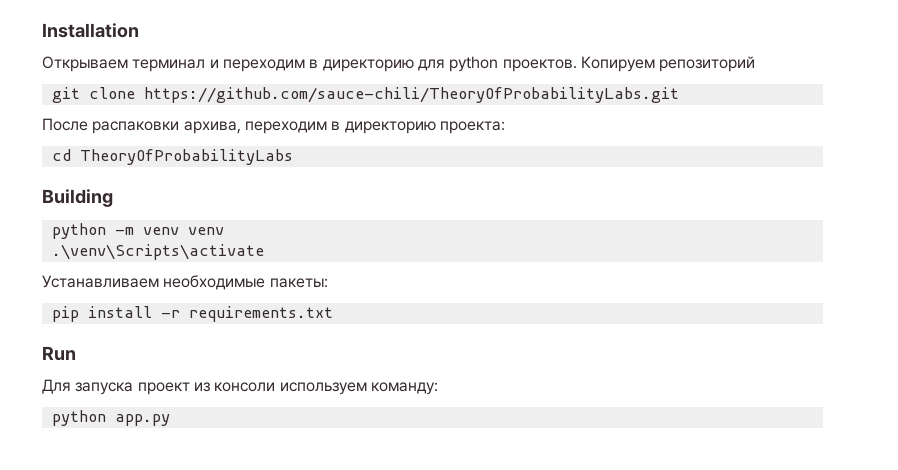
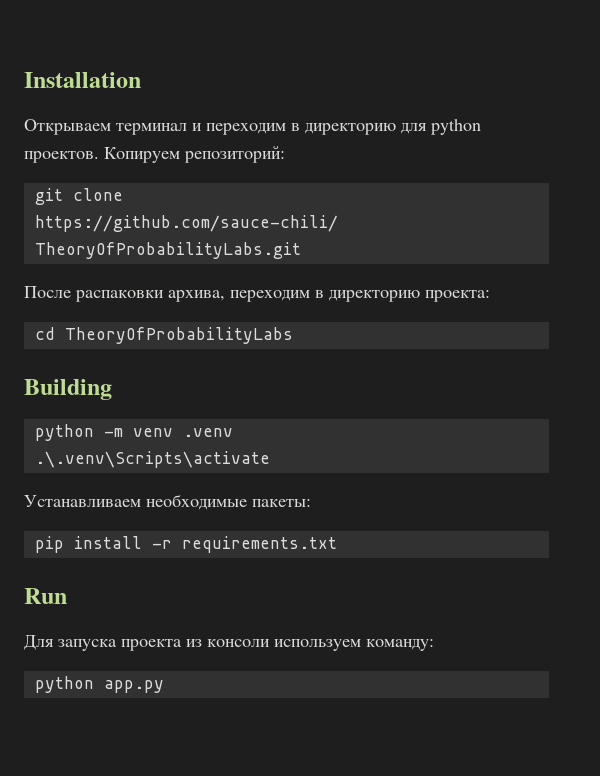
[659,56,756,72] репозиторий -> [184,146,285,163] репозиторий:
[187,227,224,235] [51,244,264,260] venv // .\venv\Scripts\activate -> [182,428,233,437] [34,451,270,468] .venv // .\.venv\Scripts\activate
[137,382,190,395] проект -> [121,639,182,651] проекта

